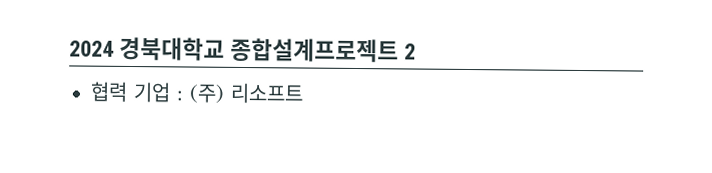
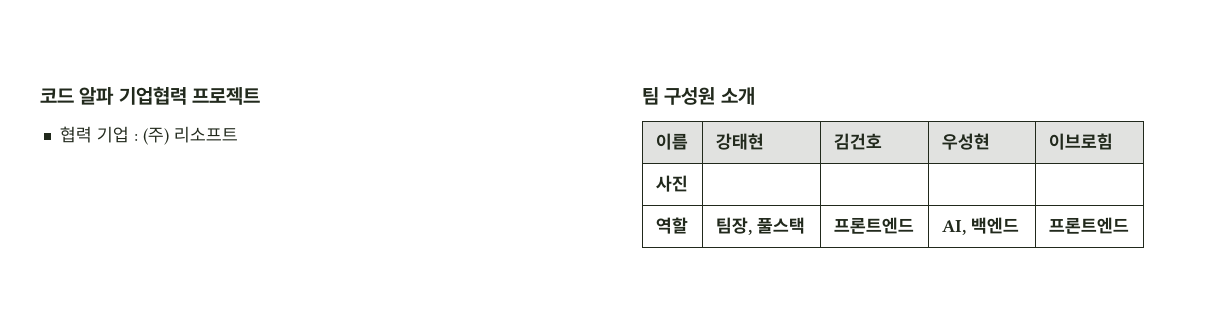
[69,36,417,63] 2024 경북대학교 종합설계프로젝트 2 -> [40,86,261,105] 코드 알파 기업협력 프로젝트
(304, 93) none -> [642,87,755,105] [655,133,688,150] [715,133,764,150] [833,133,882,150] [941,133,990,150] [1048,133,1113,150] [655,175,688,192] [655,217,688,234] [715,217,805,235] [833,217,914,234] [941,217,1019,235] [1048,217,1129,234] // 팀 구성원 소개 // 이름 | 강태현 | 김건호 | 우성현 | 이브로힘 // 사진 | | | | // 역할 | 팀장, 풀스택 | 프론트엔드 | AI, 백엔드 | 프론트엔드

